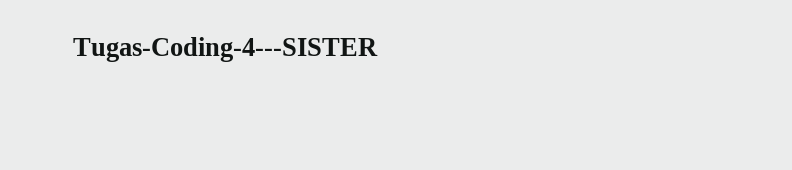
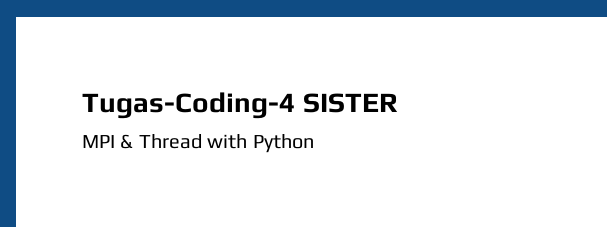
[73,37,378,62] Tugas-Coding-4---SISTER -> [82,92,398,119] [82,134,314,153] Tugas-Coding-4 SISTER // MPI & Thread with Python

